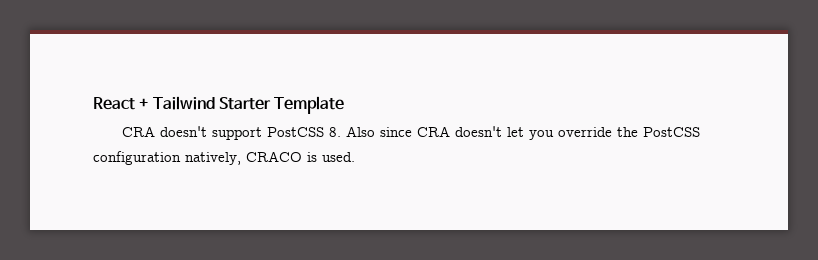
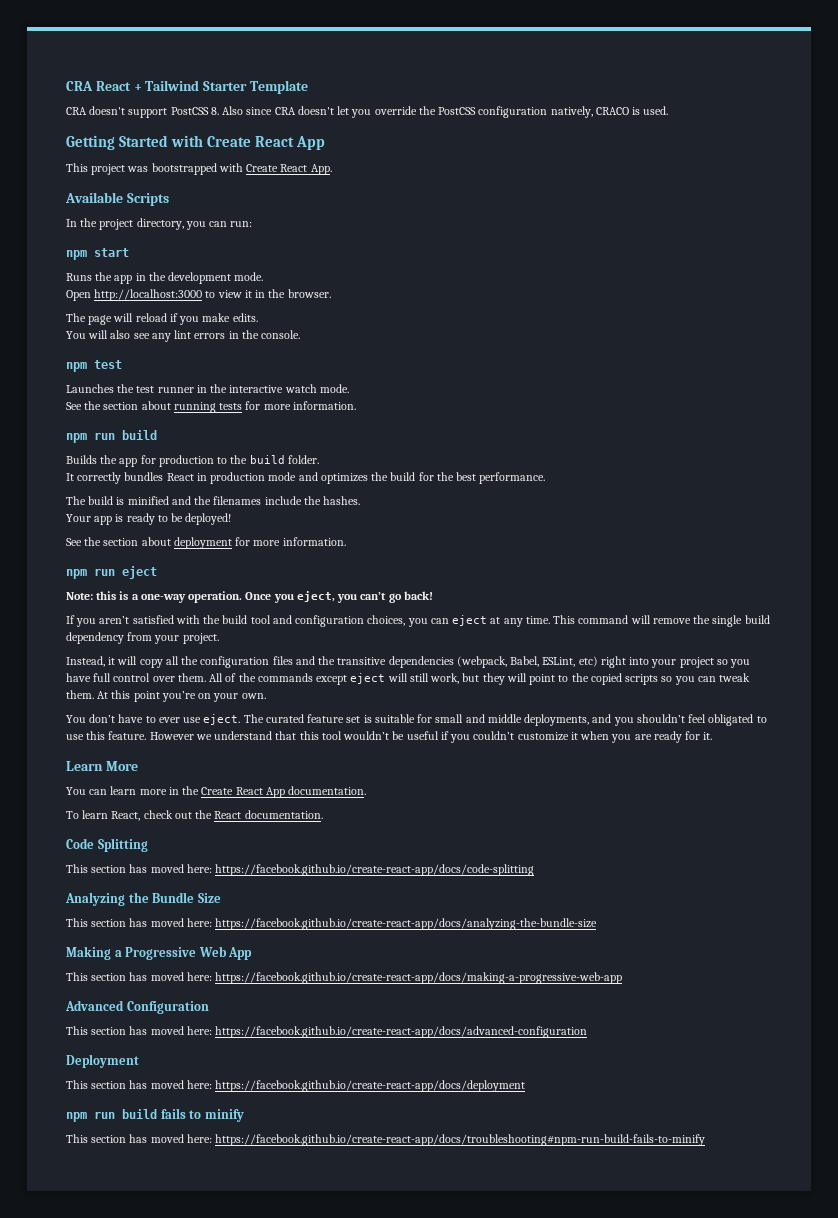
(93, 103) none -> [66,81,93,91] CRA
(355, 157) none -> [66,135,326,150] [66,163,332,175] [65,192,169,206] [66,218,253,230] [66,248,129,260] [66,272,264,284] [66,289,331,301] [66,313,258,325] [66,330,301,342] [66,360,122,372] [66,384,349,393] [66,401,356,413] [66,430,157,443] [66,455,319,467] [66,472,546,484] [66,496,361,505] [66,513,232,525] [66,537,346,549] [66,566,157,579] [66,591,433,603] [66,615,770,627] [66,632,219,644] [66,656,751,668] [66,673,751,685] [66,690,266,702] [66,714,767,726] [66,731,713,743] [66,761,138,771] [66,786,367,798] [66,810,323,821] [66,838,148,852] [66,864,535,876] [65,892,221,906] [66,918,598,930] [66,946,253,960] [66,972,623,984] [65,1000,209,1014] [66,1026,588,1038] [66,1054,139,1068] [66,1080,526,1092] [66,1108,244,1122] [66,1134,706,1146] // Getting Started with Create React App // This project was bootstrapped with Create React App. // Available Scripts // In the project directory, you can run: // npm start // Runs the app in the development mode. // Open http://localhost:3000 to view it in the browser. // The page will reload if you make edits. // You will also see any lint errors in the console. // npm test // Launches the test runner in the interactive watch mode. // See the section about running tests for more information. // npm run build // Builds the app for production to the build folder. // It correctly bundles React in production mode and optimizes the build for the best performance. // The build is minified and the filenames include the hashes. // Your app is ready to be deployed! // See the section about deployment for more information. // npm run eject // Note: this is a one-way operation. Once you eject, you can’t go back! // If you aren’t satisfied with the build tool and configuration choices, you can eject at any time. This command will remove the single build dependency from your project. // Instead, it will copy all the configuration files and the transitive dependencies (webpack, Babel, ESLint, etc) right into your project so you have full control over them. All of the commands except eject will still work, but they will point to the copied scripts so you can tweak them. At this point you’re on your own. // You don’t have to ever use eject. The curated feature set is suitable for small and middle deployments, and you shouldn’t feel obligated to use this feature. However we understand that this tool wouldn’t be useful if you couldn’t customize it when you are ready for it. // Learn More // You can learn more in the Create React App documentation. // To learn React, check out the React documentation. // Code Splitting // This section has moved here: https://facebook.github.io/create-react-app/docs/code-splitting // Analyzing the Bundle Size // This section has moved here: https://facebook.github.io/create-react-app/docs/analyzing-the-bundle-size // Making a Progressive Web App // This section has moved here: https://facebook.github.io/create-react-app/docs/making-a-progressive-web-app // Advanced Configuration // This section has moved here: https://facebook.github.io/create-react-app/docs/advanced-configuration // Deployment // This section has moved here: https://facebook.github.io/create-react-app/docs/deployment // npm run build fails to minify // This section has moved here: https://facebook.github.io/create-react-app/docs/troubleshooting#npm-run-build-fails-to-minify

